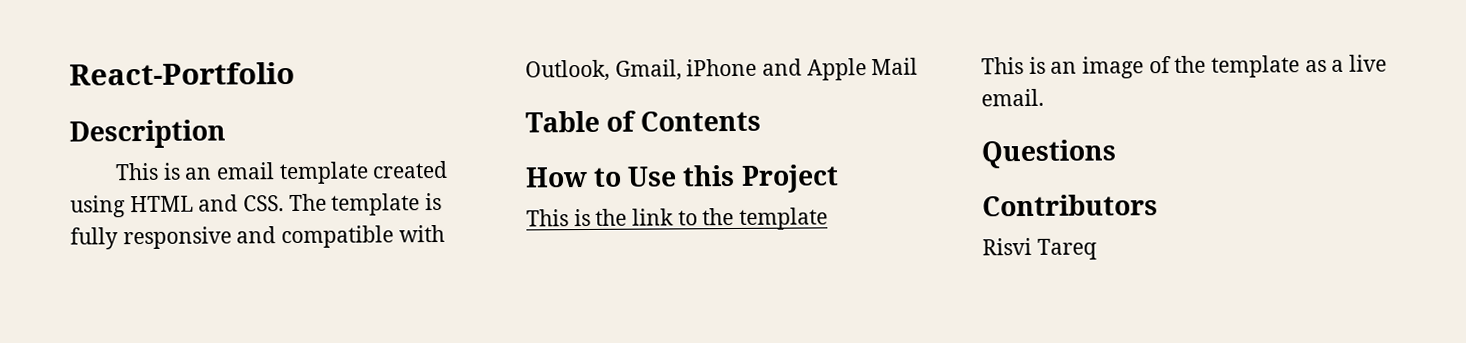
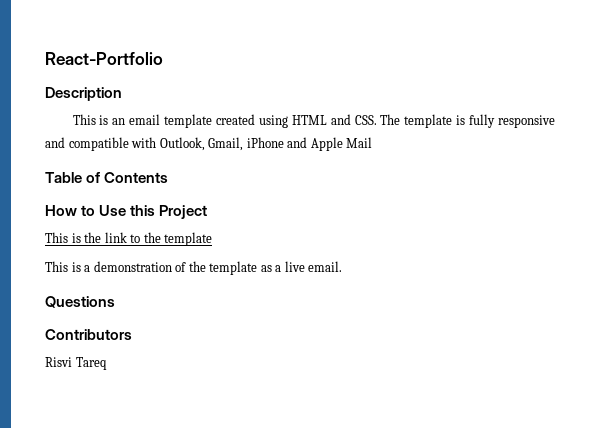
[1050,56,1145,79] an image -> [84,261,172,272] a demonstration

